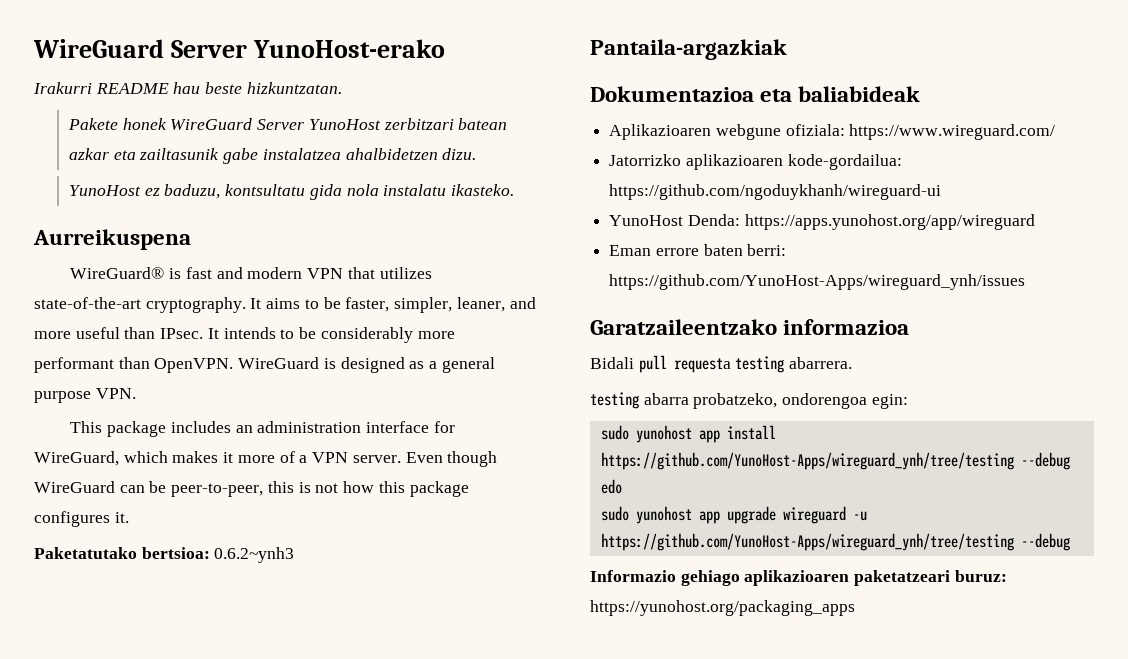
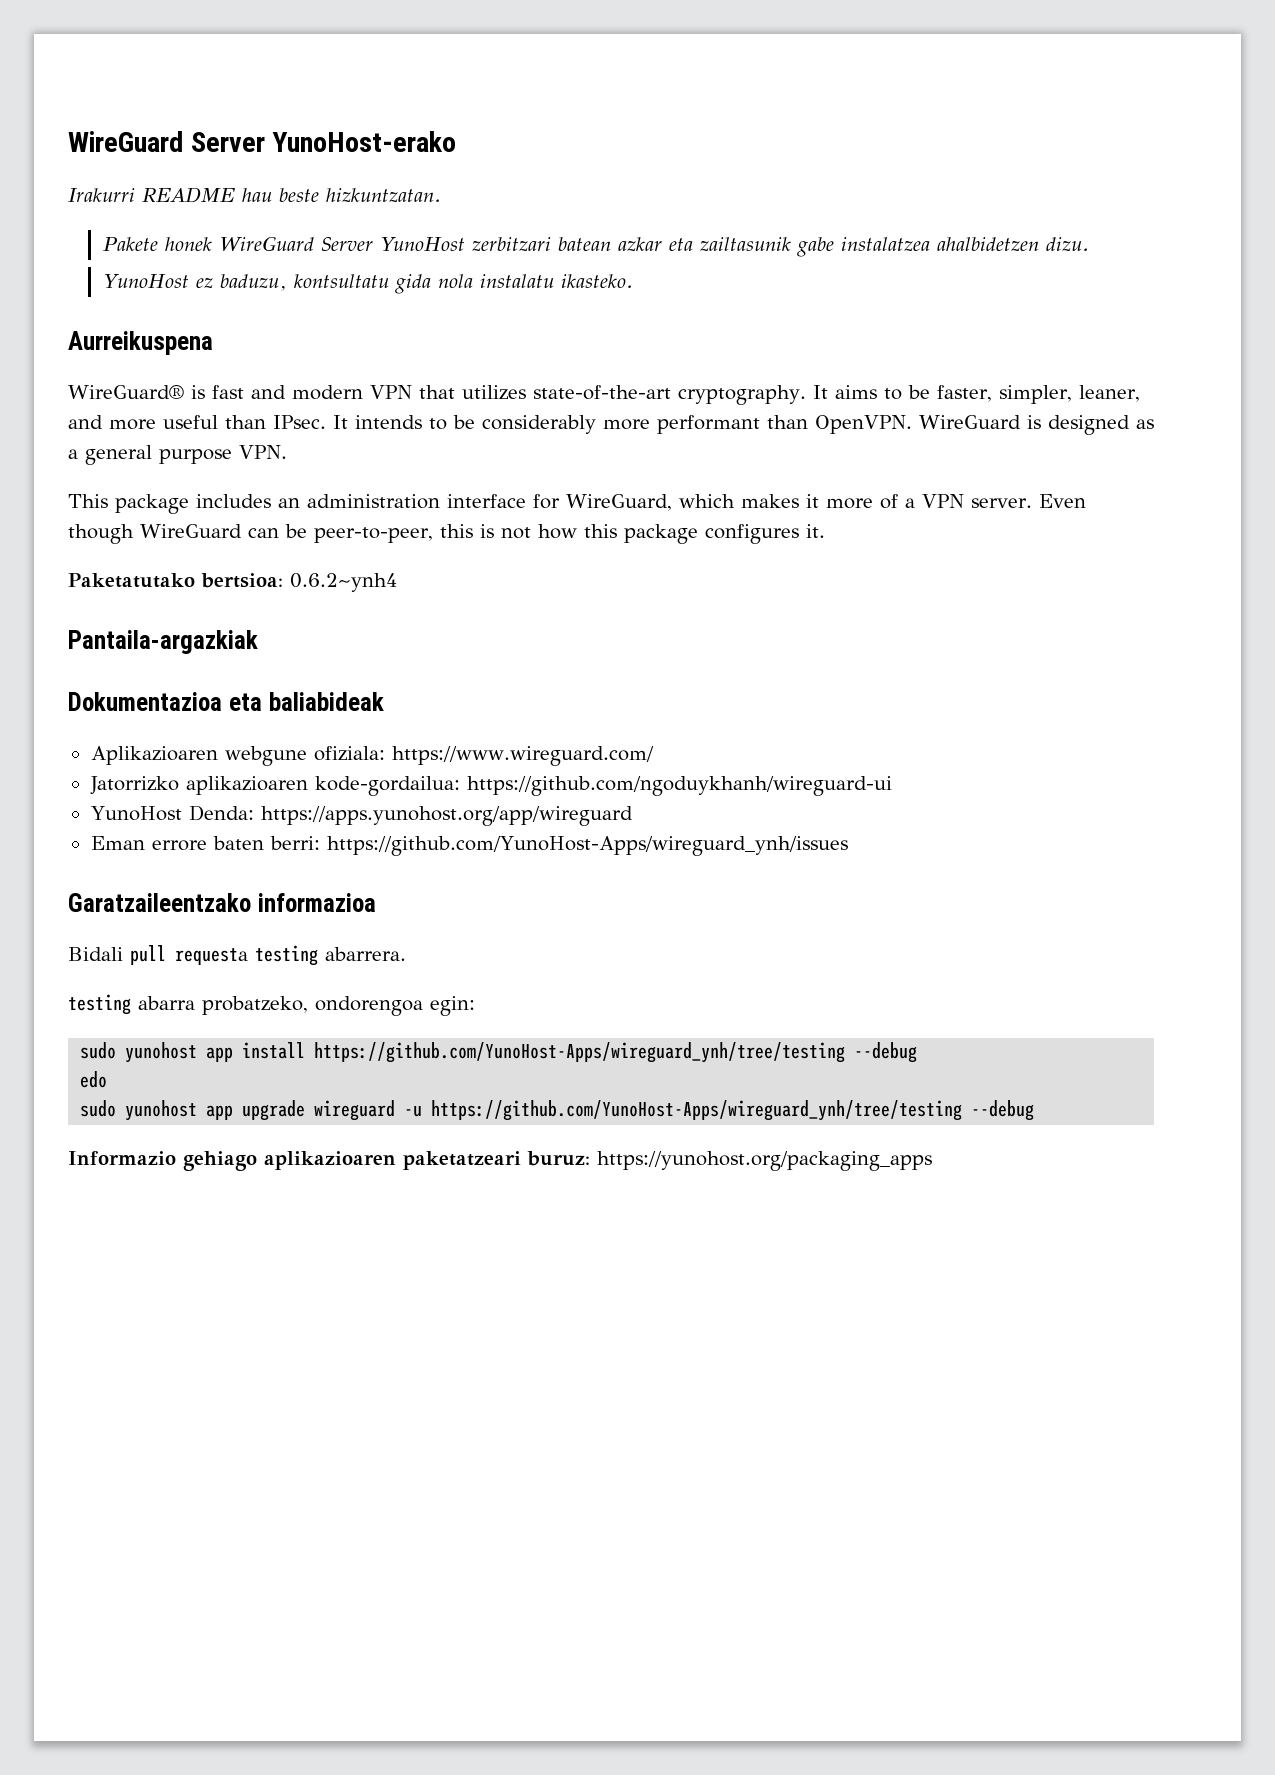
[214,547,295,563] 0.6.2~ynh3 -> [289,573,397,592] 0.6.2~ynh4

